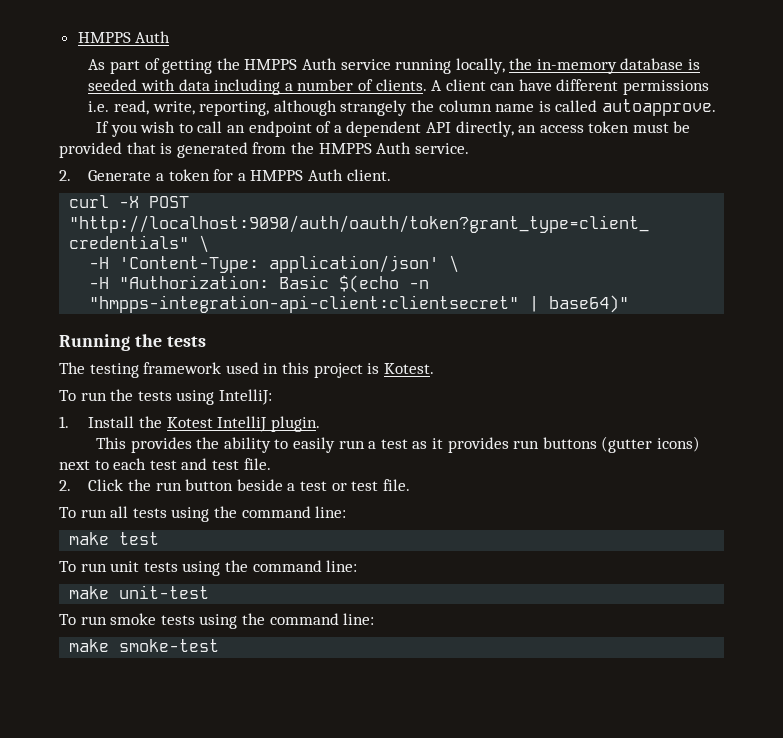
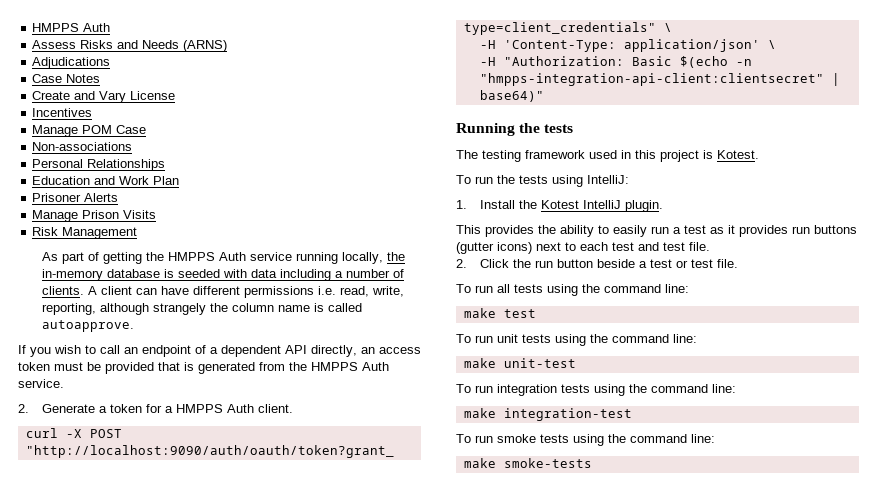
[77,31,171,43] HMPPS Auth -> [32,23,111,32] [32,40,228,52] [32,57,111,69] [32,74,101,83] [32,91,176,103] [32,108,93,117] [32,125,147,137] [32,142,133,151] [32,159,166,171] [32,176,180,185] [32,193,119,202] [32,210,157,222] [32,227,138,239] HMPPS Auth // Assess Risks and Needs (ARNS) // Adjudications // Case Notes // Create and Vary License // Incentives // Manage POM Case // Non-associations // Personal Relationships // Education and Work Plan // Prisoner Alerts // Manage Prison Visits // Risk Management
(210, 592) none -> [456,384,736,396] [463,408,632,421] // To run integration tests using the command line: // make integration-test
[119,639,220,652] smoke-test -> [503,458,592,468] smoke-tests

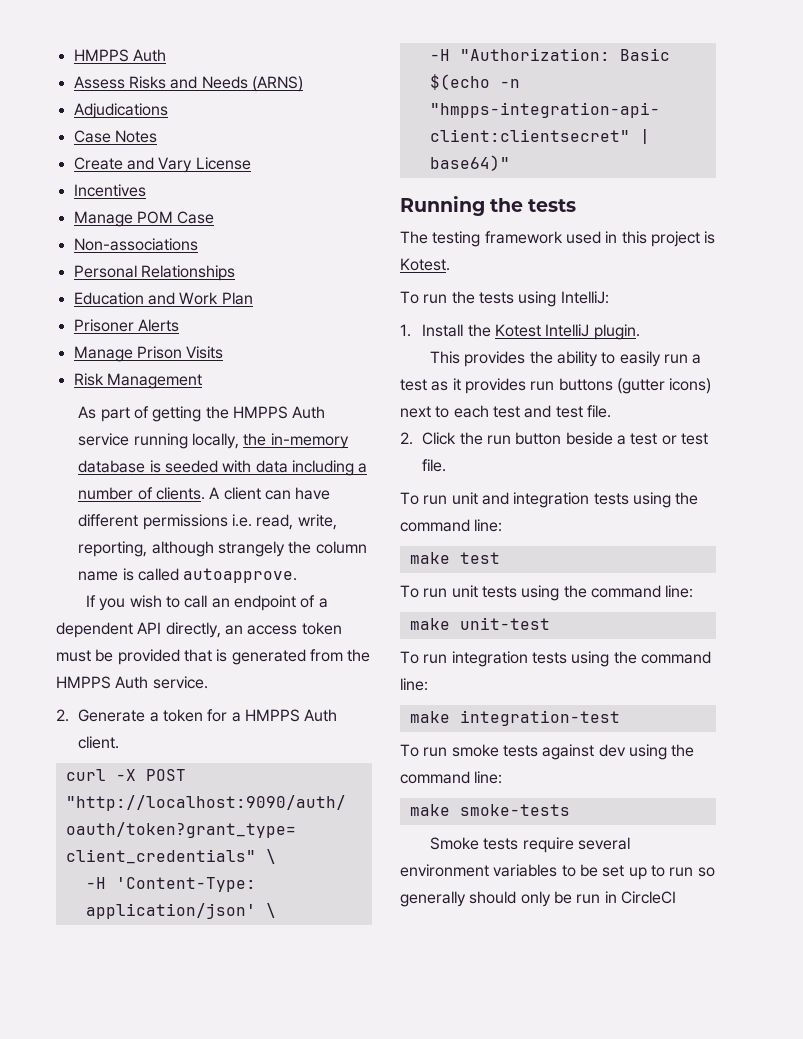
[497,284,510,293] all -> [451,492,590,508] unit and integration
(569, 438) none -> [542,744,626,760] against dev
(592, 463) none -> [430,837,631,853] [400,864,715,880] [400,891,676,907] // Smoke tests require several environment variables to be set up to run so generally should only be run in CircleCI

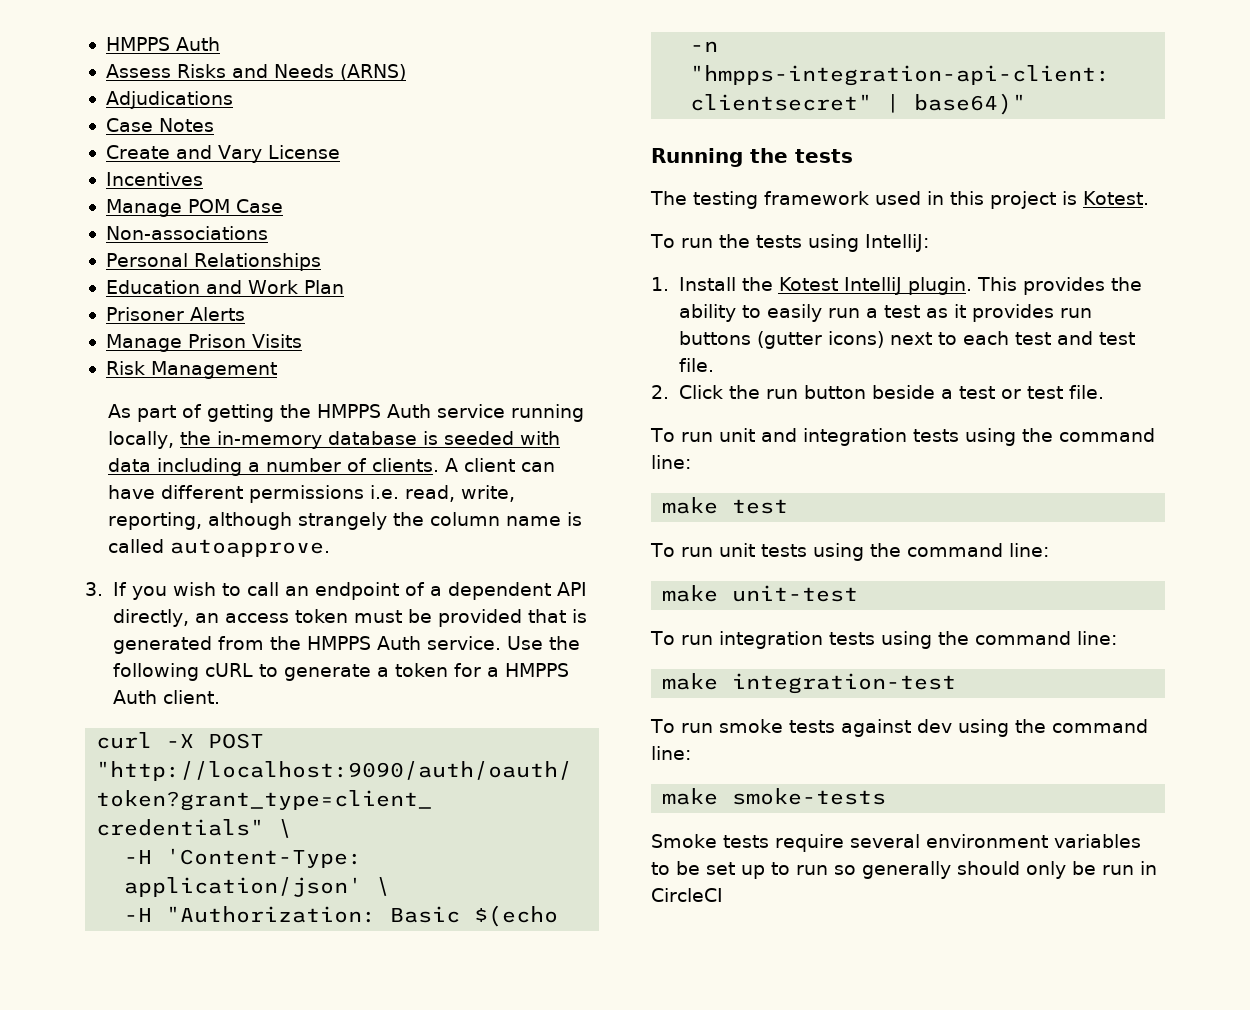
(298, 575) none -> [85,582,103,596] 3.
[56,709,146,722] // 2. Generate -> [506,636,580,650] [112,663,371,681] Use the following cURL to generate
(640, 332) // -> (973, 286) none

